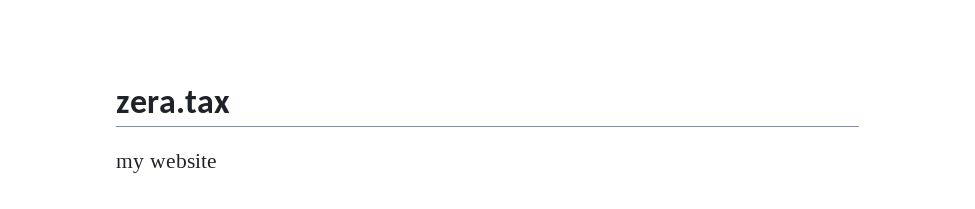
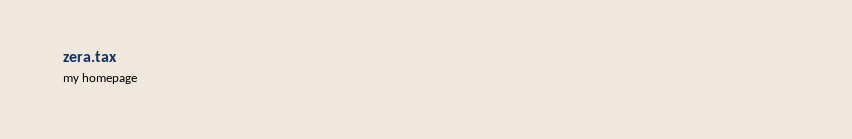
[149,154,217,168] website -> [82,73,138,84] homepage

